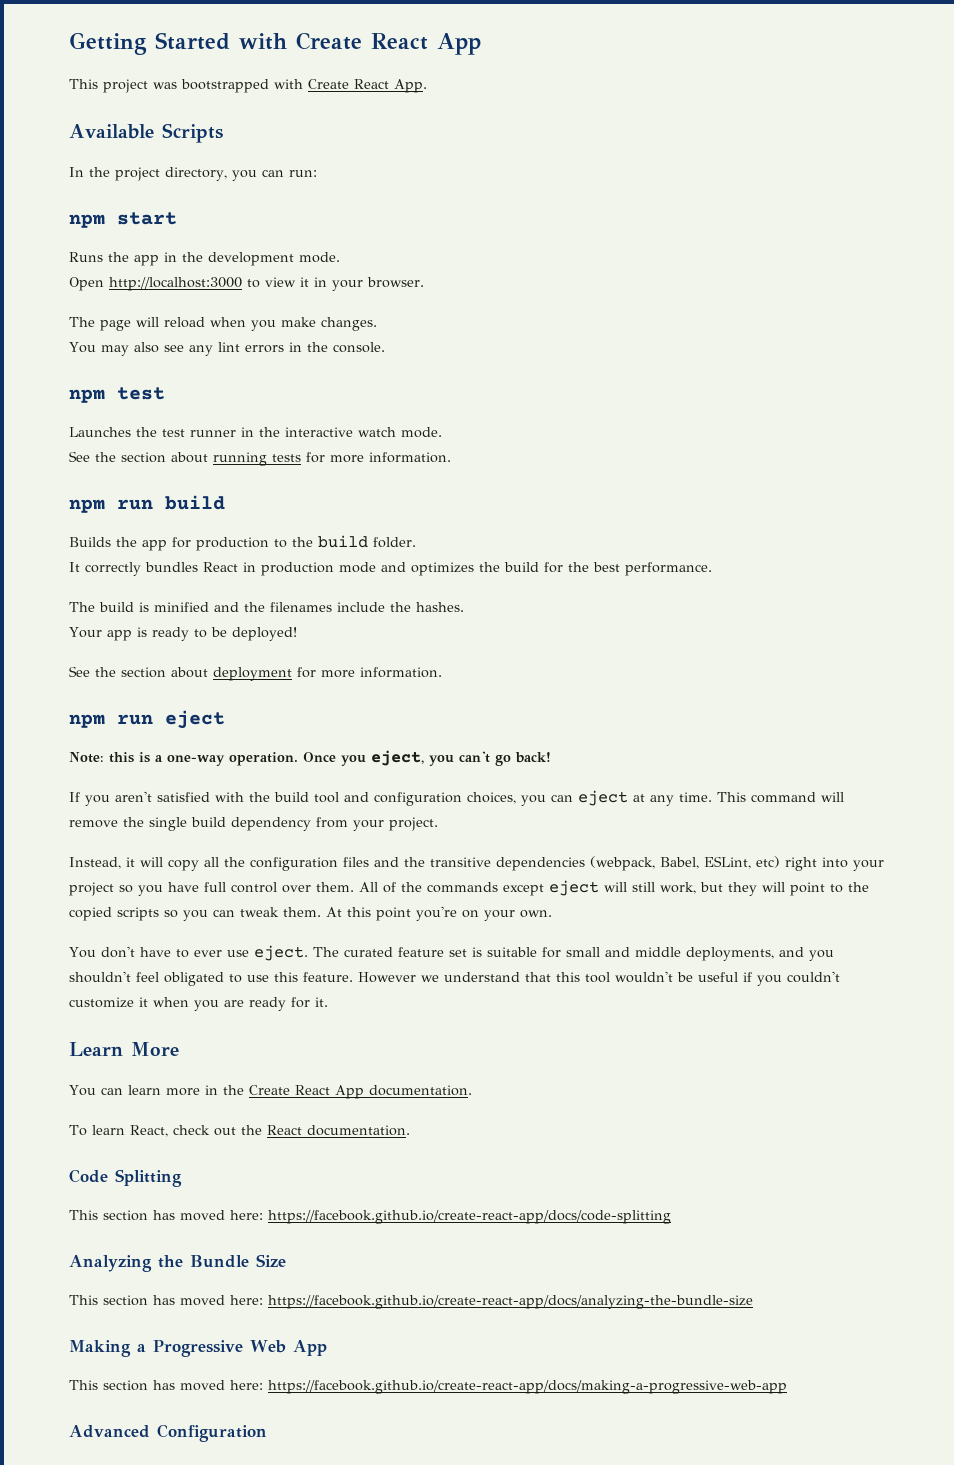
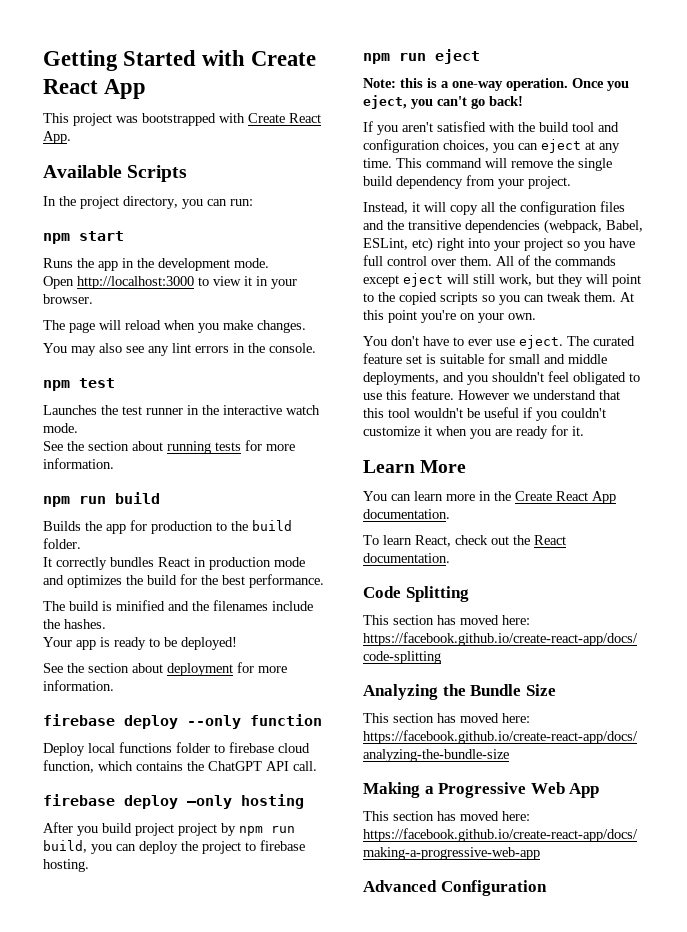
(442, 672) none -> [43,714,322,729] [43,742,310,756] [43,760,317,773] [43,794,304,809] [43,822,295,836] [43,840,305,854] [43,859,89,872] // firebase deploy --only function // Deploy local functions folder to firebase cloud function, which contains the ChatGPT API call. // firebase deploy –only hosting // After you build project project by npm run build, you can deploy the project to firebase hosting.

